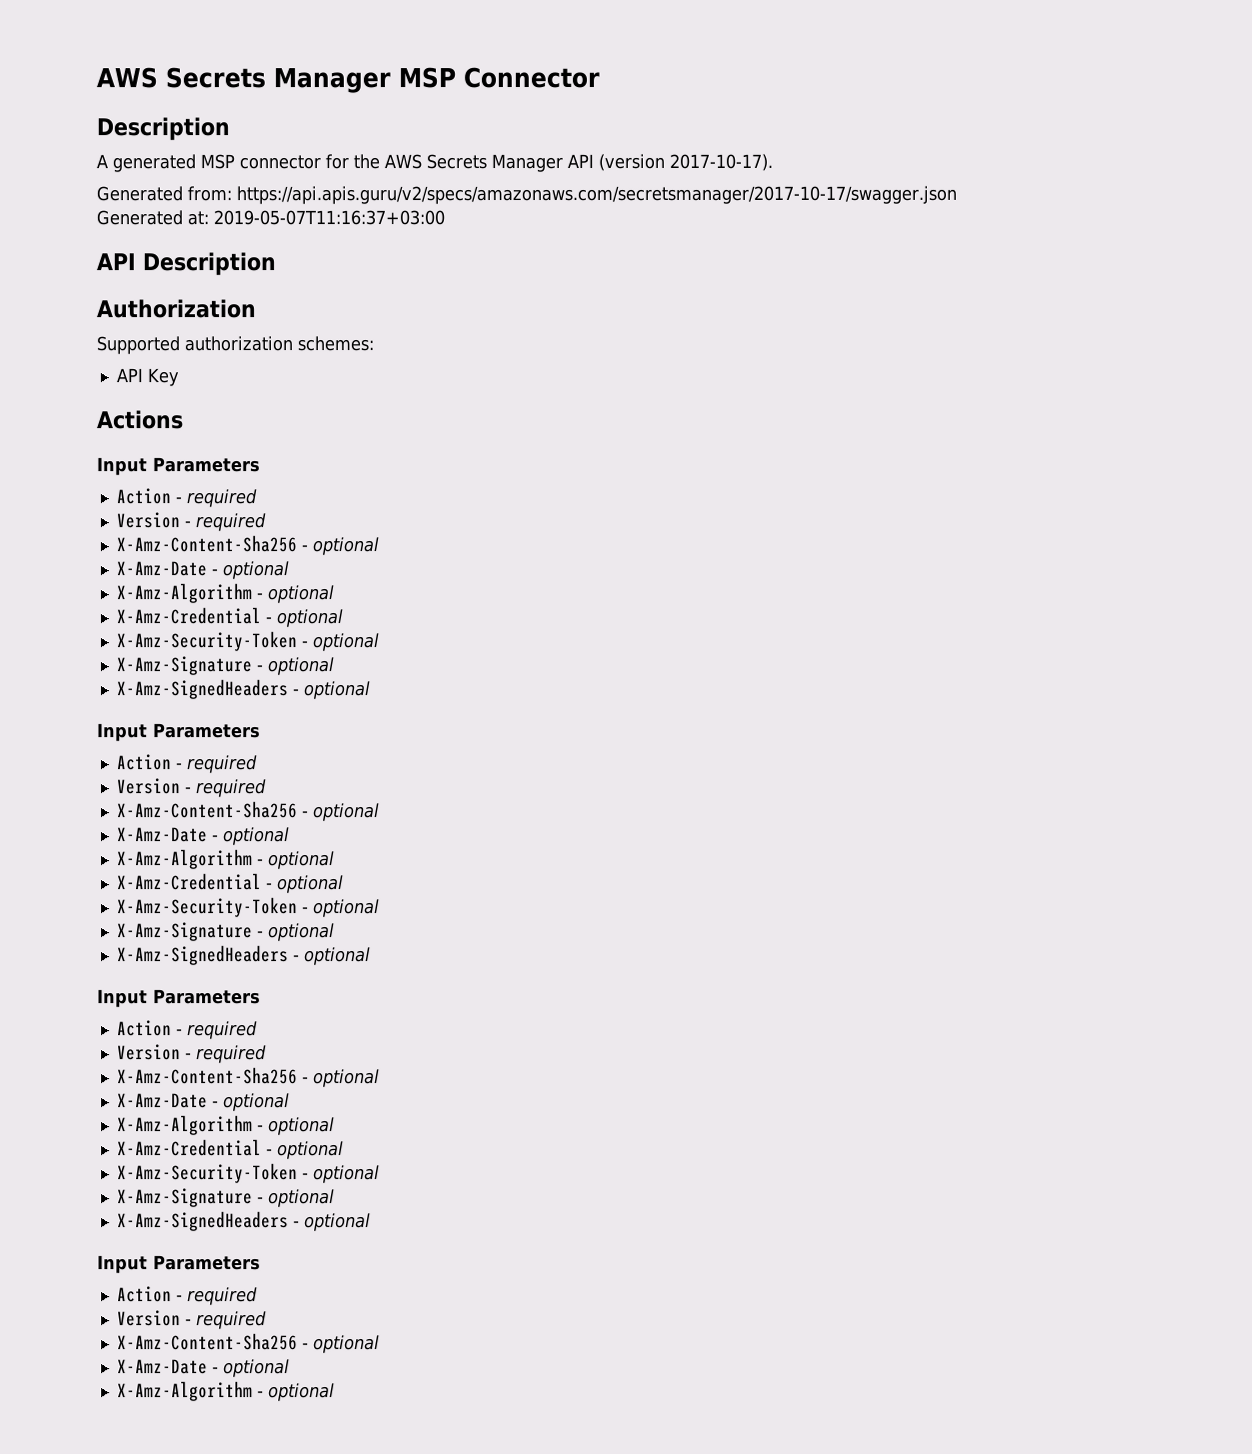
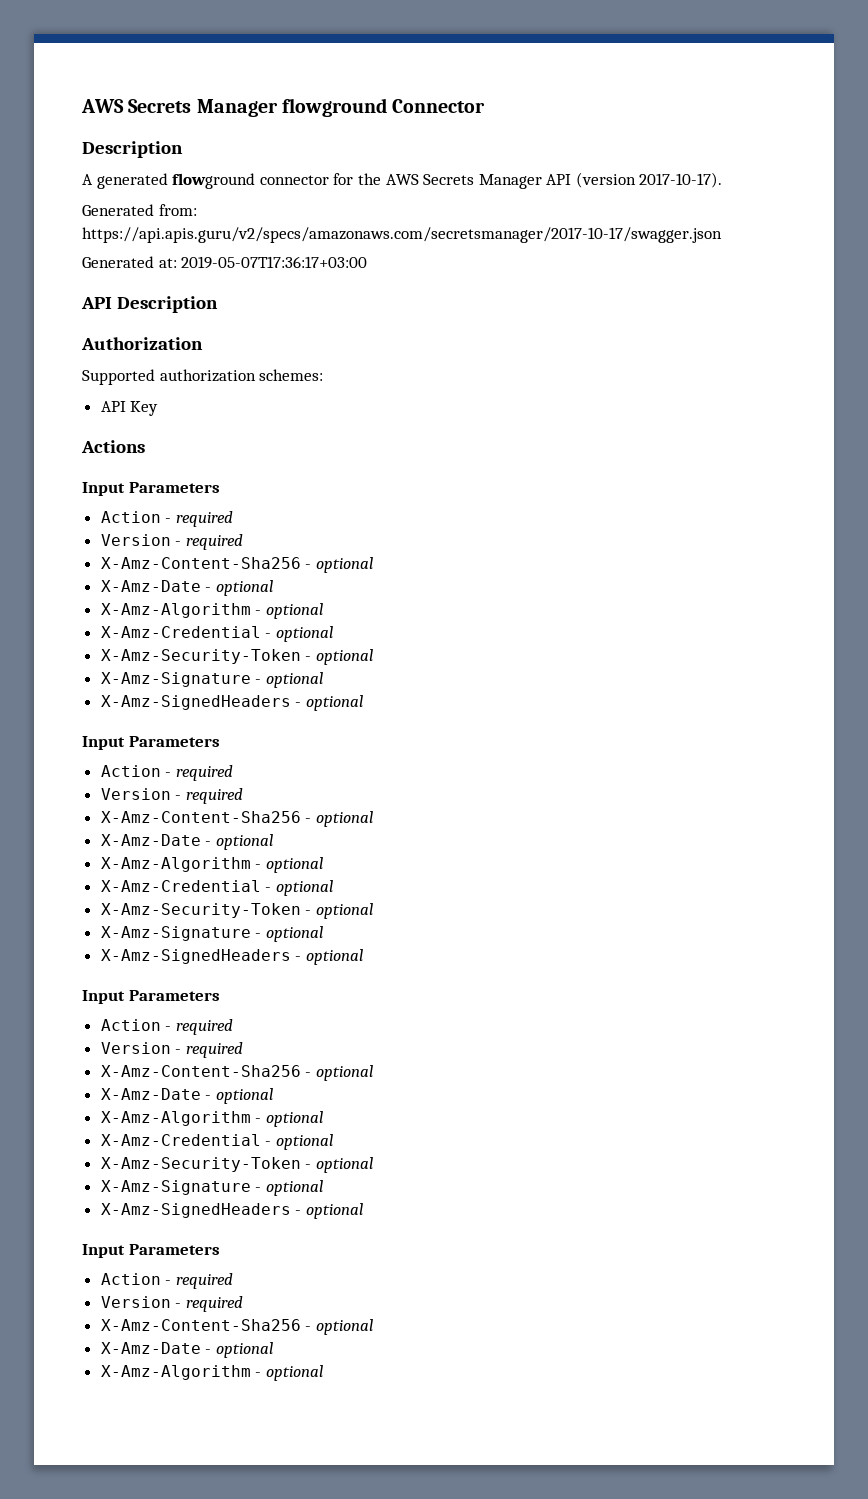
[96,67,456,94] AWS Secrets Manager MSP -> [81,98,387,117] AWS Secrets Manager flowground
[200,154,235,170] MSP -> [172,173,256,189] flowground
[213,210,445,226] 2019-05-07T11:16:37+03:00 -> [181,256,368,269] 2019-05-07T17:36:17+03:00

